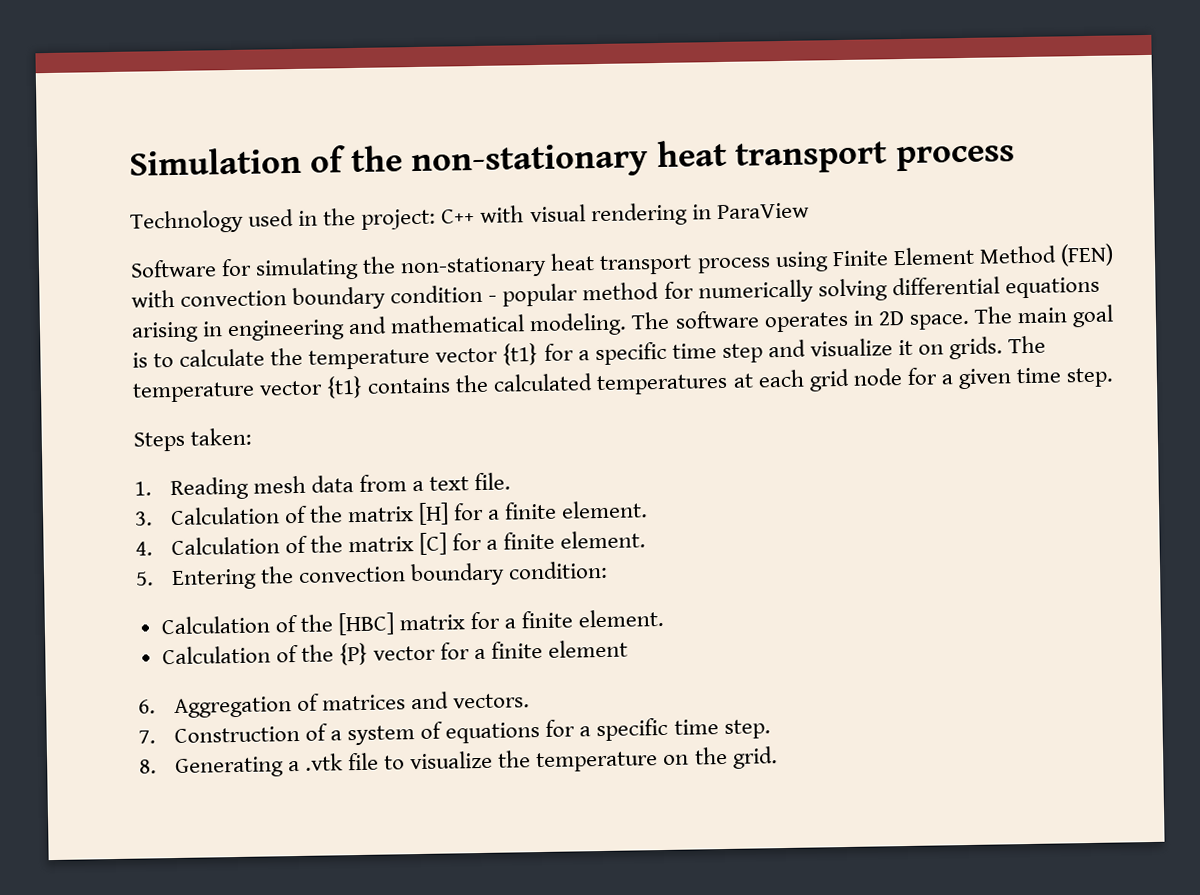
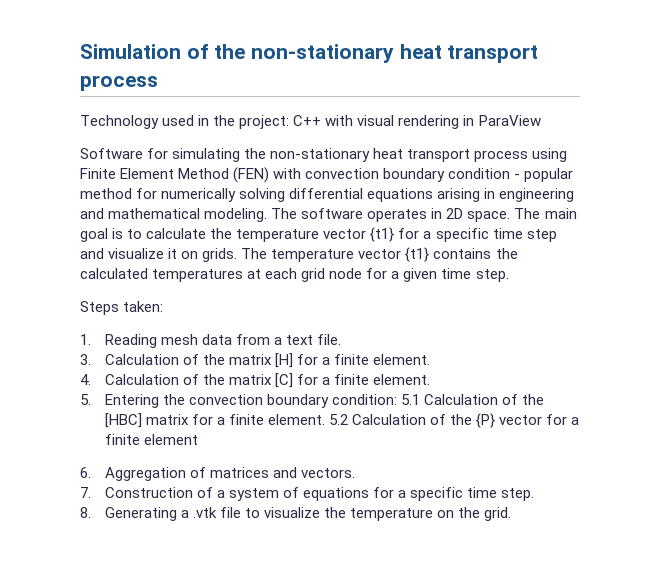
(609, 570) // -> [400,394,420,405] 5.1
(665, 618) // -> [329,414,349,425] 5.2

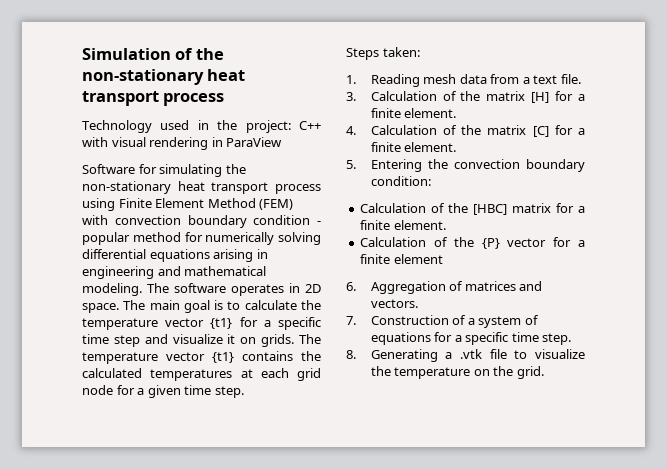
[233,167,270,183] (FEN) -> [259,199,294,210] (FEM)
[400,394,420,405] 5.1 -> (431, 181) //
[329,414,349,425] 5.2 -> (446, 225) //

